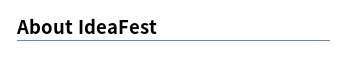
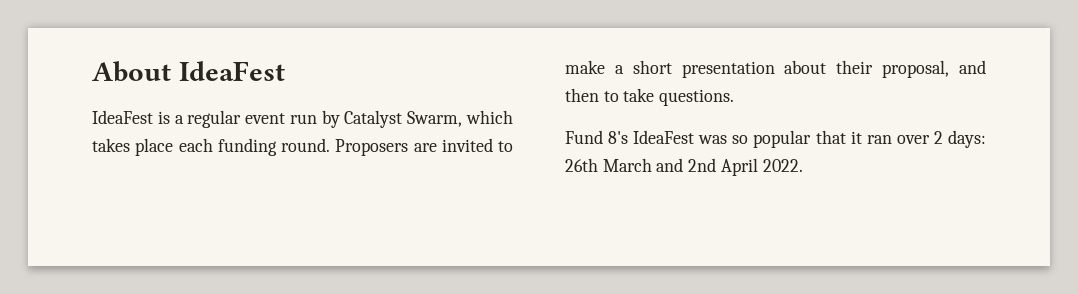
(157, 26) none -> [92,110,513,128] [92,138,513,156] [565,60,986,78] [565,88,735,106] [565,130,986,148] [565,158,803,176] // IdeaFest is a regular event run by Catalyst Swarm, which takes place each funding round. Proposers are invited to make a short presentation about their proposal, and then to take questions. // Fund 8's IdeaFest was so popular that it ran over 2 days: 26th March and 2nd April 2022.

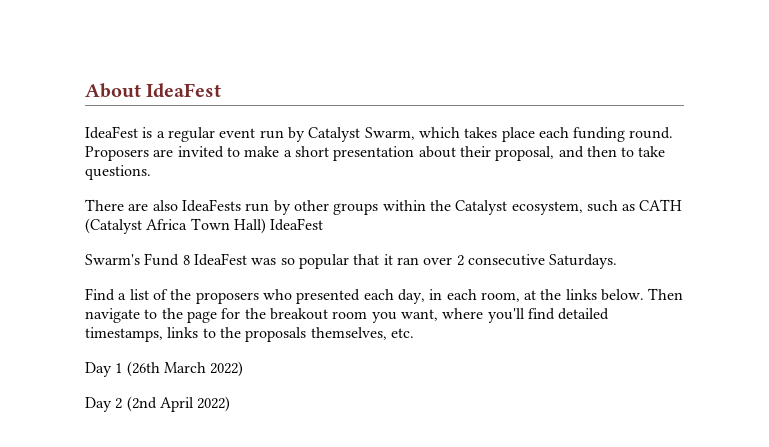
[565,130,629,144] Fund 8's -> [85,199,683,215] [85,218,324,234] [85,253,190,266] There are also IdeaFests run by other groups within the Catalyst ecosystem, such as CATH (Catalyst Africa Town Hall) IdeaFest // Swarm's Fund 8
[947,130,986,148] [565,158,803,176] days: 26th March and 2nd April 2022. -> [467,254,618,269] [85,288,684,304] [85,308,610,323] [85,327,414,342] [85,361,244,377] [85,396,231,412] consecutive Saturdays. // Find a list of the proposers who presented each day, in each room, at the links below. Then navigate to the page for the breakout room you want, where you'll find detailed timestamps, links to the proposals themselves, etc. // Day 1 (26th March 2022) // Day 2 (2nd April 2022)

